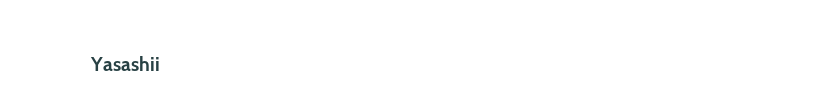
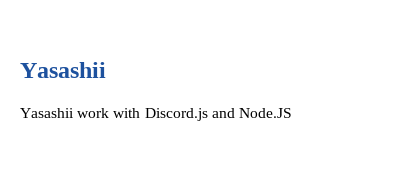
[90,56,160,71] Yasashii -> [20,62,106,78] [20,108,292,121] Yasashii // Yasashii work with Discord.js and Node.JS

